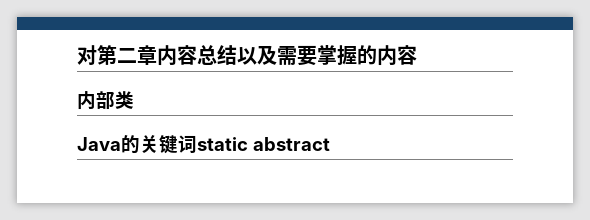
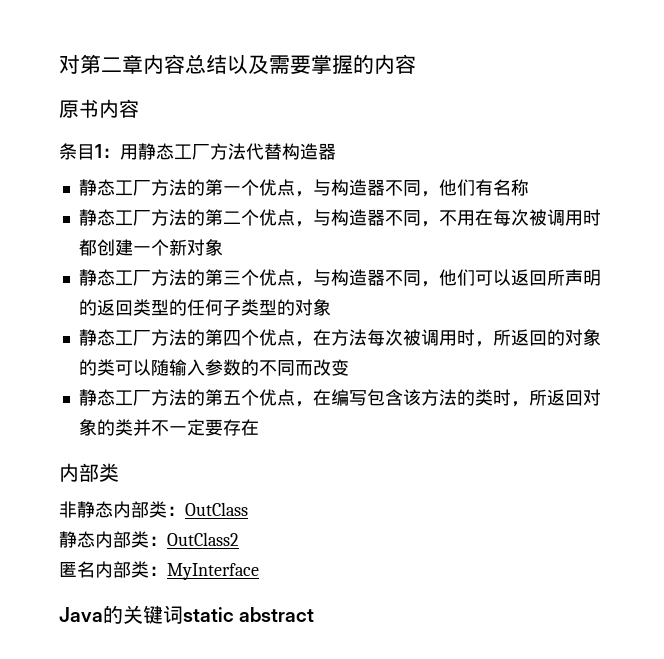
[77,91,134,110] 内部类 -> [59,99,139,118] [59,143,336,160] [78,179,529,197] [78,209,601,227] [78,239,223,256] [78,269,601,287] [78,299,331,316] [78,329,601,347] [78,359,349,376] [78,389,601,407] [78,419,259,436] [59,463,119,482] [59,501,248,518] [59,531,239,548] [59,561,259,580] 原书内容 // 条目1：用静态工厂方法代替构造器 // 静态工厂方法的第一个优点，与构造器不同，他们有名称 // 静态工厂方法的第二个优点，与构造器不同，不用在每次被调用时都创建一个新对象 // 静态工厂方法的第三个优点，与构造器不同，他们可以返回所声明的返回类型的任何子类型的对象 // 静态工厂方法的第四个优点，在方法每次被调用时，所返回的对象的类可以随输入参数的不同而改变 // 静态工厂方法的第五个优点，在编写包含该方法的类时，所返回对象的类并不一定要存在 // 内部类 // 非静态内部类：OutClass // 静态内部类：OutClass2 // 匿名内部类：MyInterface

